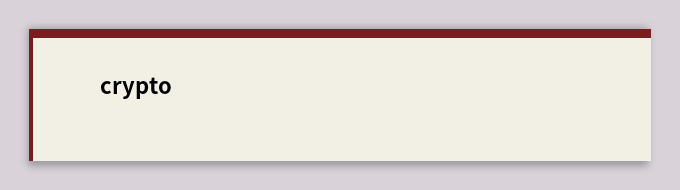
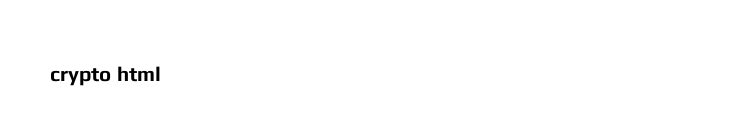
(172, 88) none -> [116,66,161,82] html

